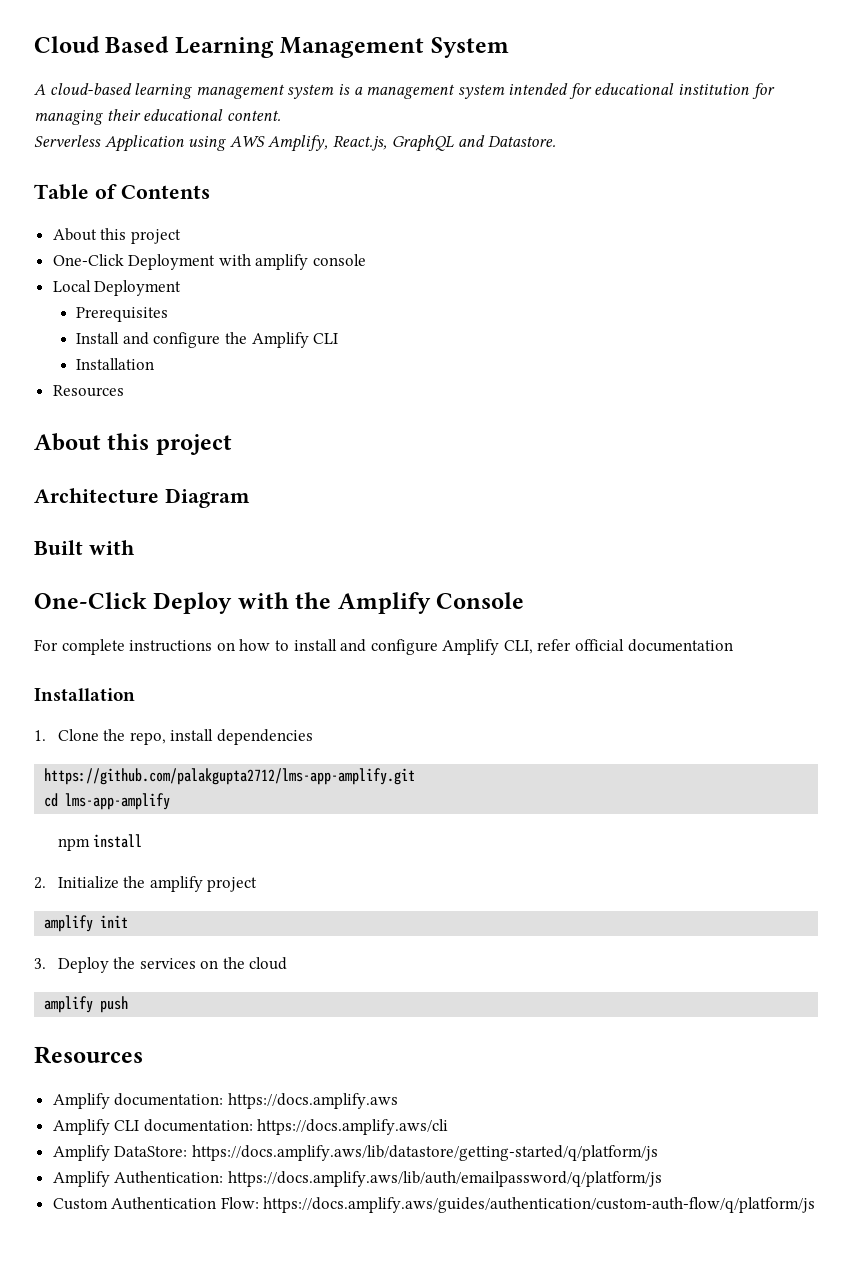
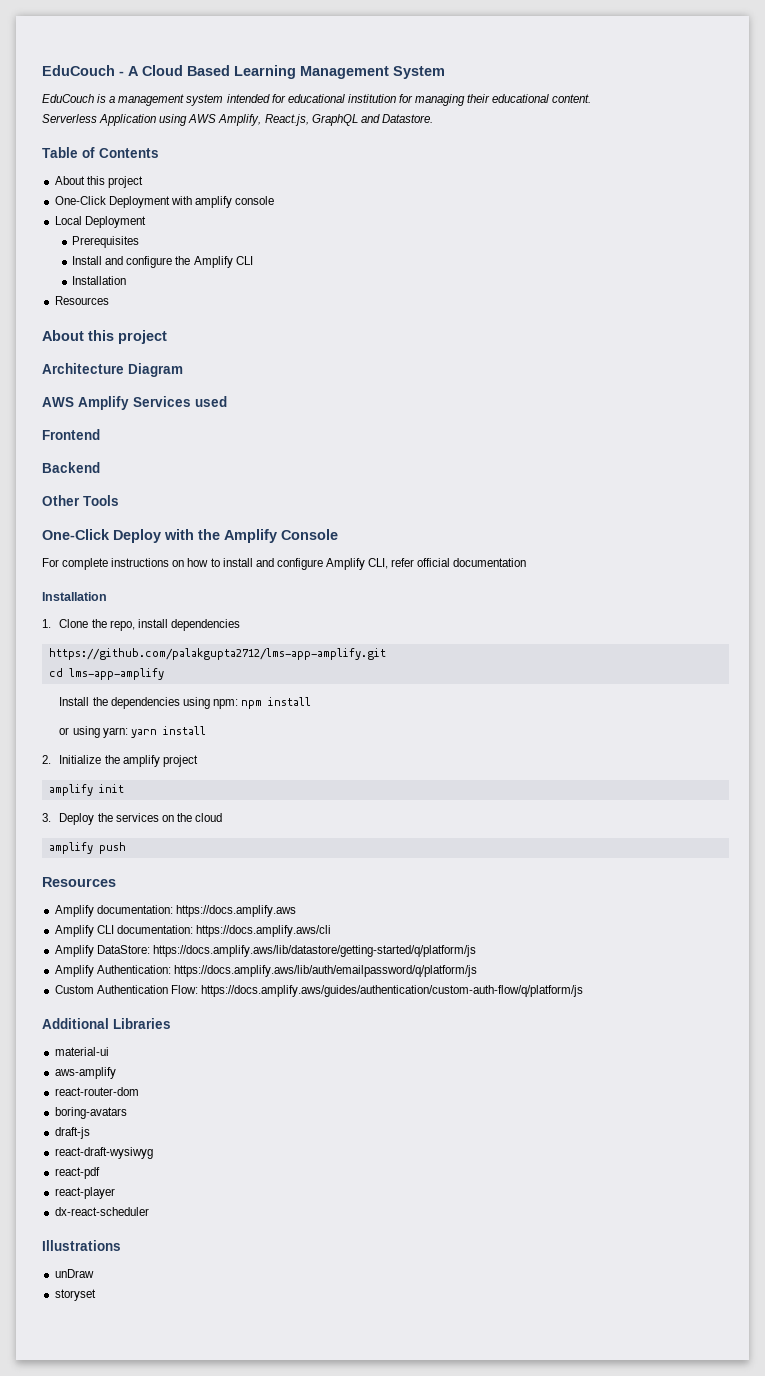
(34, 44) none -> [42,65,139,76] EduCouch - A
[34,83,335,99] A cloud-based learning management system -> [42,94,94,103] EduCouch
[34,540,135,555] Built with -> [42,396,227,410] [42,429,100,440] [42,462,100,473] [42,495,119,506] AWS Amplify Services used // Frontend // Backend // Other Tools
[57,838,90,851] npm -> [59,697,311,709] [59,726,157,738] Install the dependencies using npm: npm install // or using yarn: yarn
(816, 1205) none -> [42,1018,171,1029] [54,1047,109,1056] [54,1067,116,1079] [54,1087,139,1096] [54,1107,127,1119] [54,1127,90,1139] [54,1147,153,1159] [54,1167,100,1179] [54,1187,115,1199] [54,1207,149,1216] [42,1240,121,1251] [54,1269,94,1278] [54,1289,96,1301] // Additional Libraries // material-ui // aws-amplify // react-router-dom // boring-avatars // draft-js // react-draft-wysiwyg // react-pdf // react-player // dx-react-scheduler // Illustrations // unDraw // storyset

